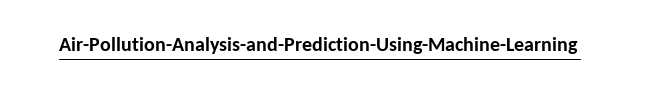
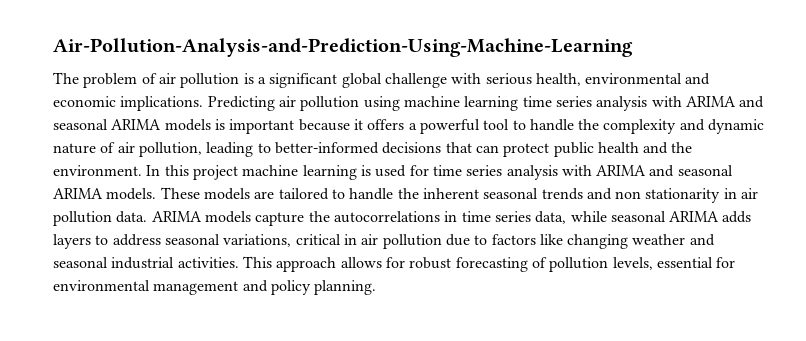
(578, 45) none -> [53,72,711,88] [53,96,765,111] [53,119,765,134] [53,142,693,157] [53,165,733,180] [53,187,759,203] [53,211,752,226] [53,234,715,249] [53,256,736,272] [53,280,377,295] // The problem of air pollution is a significant global challenge with serious health, environmental and economic implications. Predicting air pollution using machine learning time series analysis with ARIMA and seasonal ARIMA models is important because it offers a powerful tool to handle the complexity and dynamic nature of air pollution, leading to better-informed decisions that can protect public health and the environment. In this project machine learning is used for time series analysis with ARIMA and seasonal ARIMA models. These models are tailored to handle the inherent seasonal trends and non stationarity in air pollution data. ARIMA models capture the autocorrelations in time series data, while seasonal ARIMA adds layers to address seasonal variations, critical in air pollution due to factors like changing weather and seasonal industrial activities. This approach allows for robust forecasting of pollution levels, essential for environmental management and policy planning.

